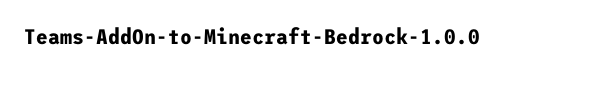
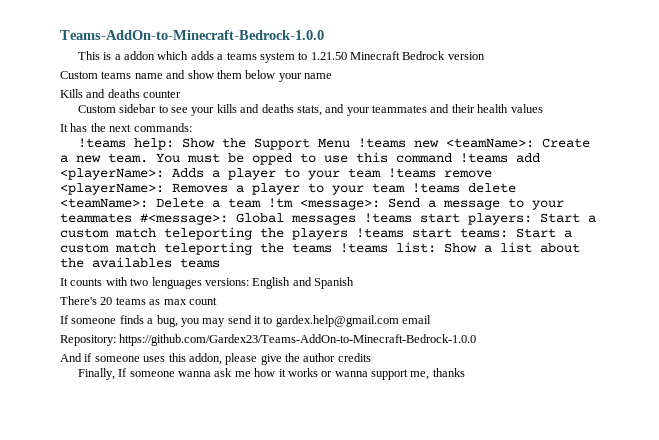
(480, 36) none -> [77,51,485,63] [60,70,332,82] [60,89,182,98] [77,104,543,116] [60,123,192,132] [77,138,590,150] [60,152,540,165] [60,168,492,180] [60,183,516,195] [60,198,564,210] [60,213,596,225] [60,227,572,240] [60,242,580,255] [60,257,220,268] [60,277,354,289] [60,296,217,305] [60,315,432,327] [60,334,477,346] [60,353,371,365] [77,368,465,380] // This is a addon which adds a teams system to 1.21.50 Minecraft Bedrock version // Custom teams name and show them below your name // Kills and deaths counter // Custom sidebar to see your kills and deaths stats, and your teammates and their health values // It has the next commands: // !teams help: Show the Support Menu !teams new <teamName>: Create a new team. You must be opped to use this command !teams add <playerName>: Adds a player to your team !teams remove <playerName>: Removes a player to your team !teams delete <teamName>: Delete a team !tm <message>: Send a message to your teammates #<message>: Global messages !teams start players: Start a custom match teleporting the players !teams start teams: Start a custom match teleporting the teams !teams list: Show a list about the availables teams // It counts with two lenguages versions: English and Spanish // There's 20 teams as max count // If someone finds a bug, you may send it to gardex.help@gmail.com email // Repository: https://github.com/Gardex23/Teams-AddOn-to-Minecraft-Bedrock-1.0.0 // And if someone uses this addon, please give the author credits // Finally, If someone wanna ask me how it works or wanna support me, thanks

